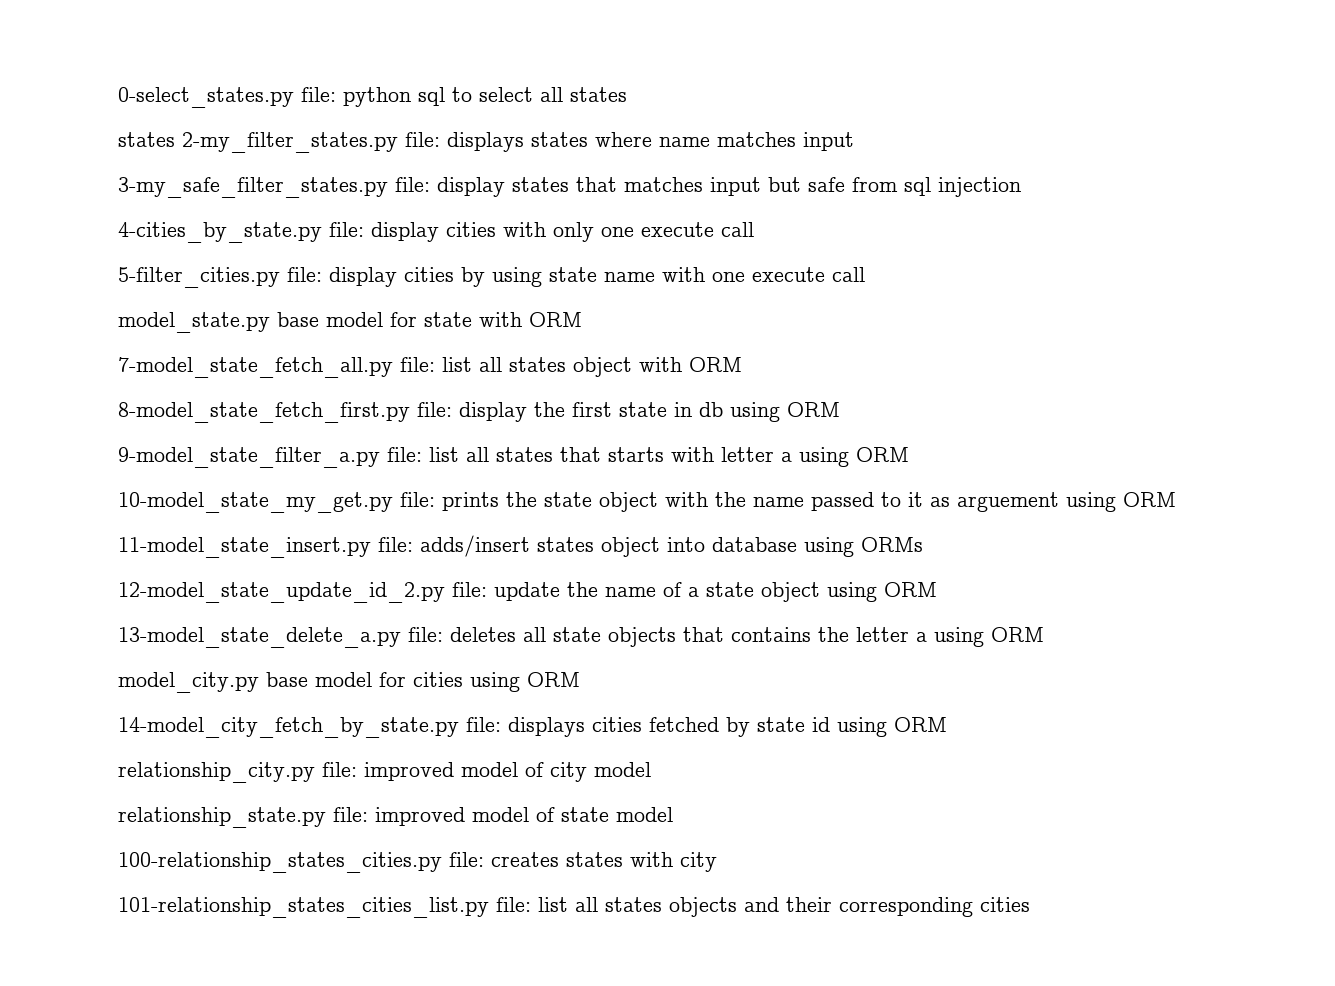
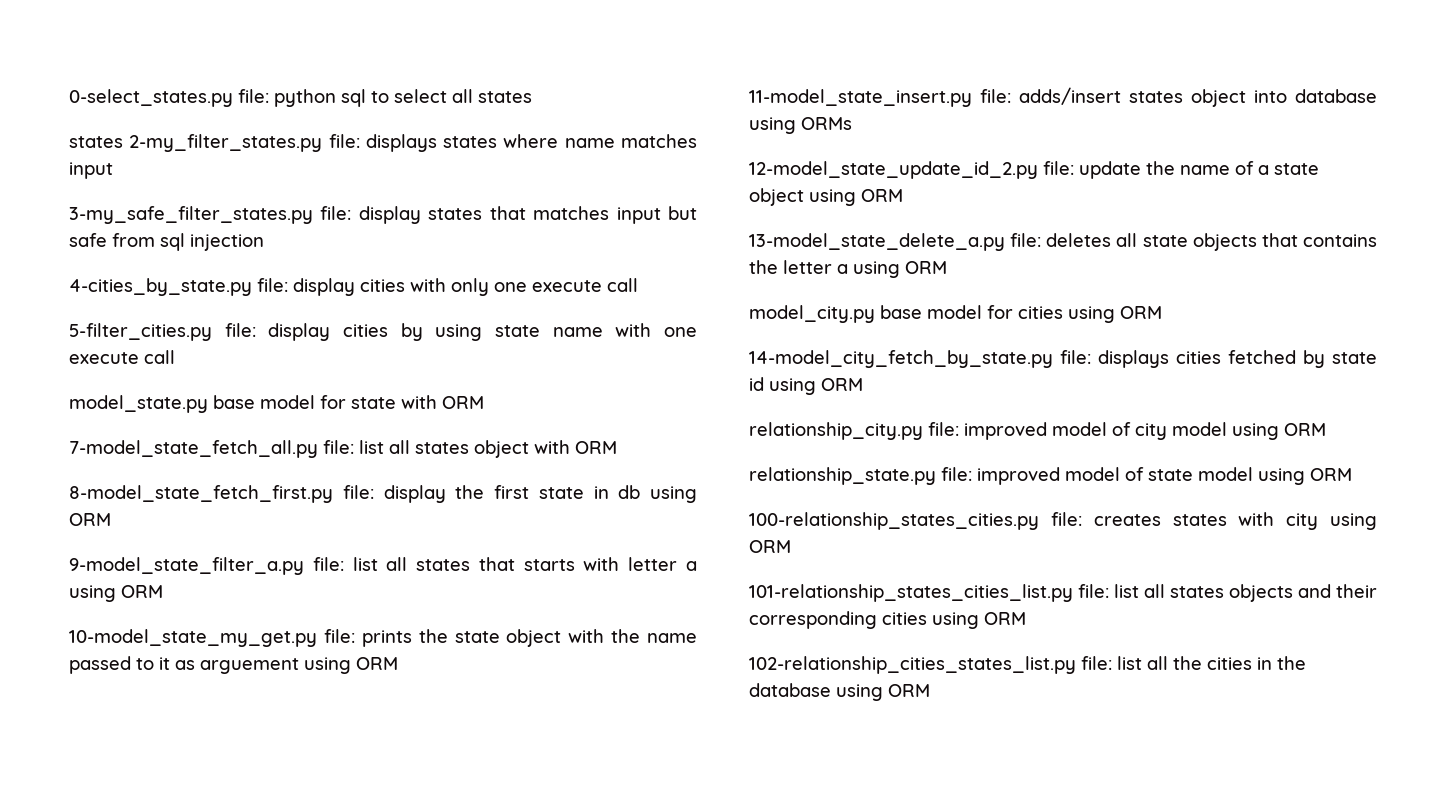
(651, 769) none -> [1232,423,1326,440] using ORM
(673, 814) none -> [1258,468,1352,485] using ORM
(717, 862) none -> [1330,513,1377,530] [749,540,791,553] using ORM
(1030, 904) none -> [932,612,1026,629] [749,656,1306,674] [749,683,930,701] using ORM // 102-relationship_cities_states_list.py file: list all the cities in the database using ORM

